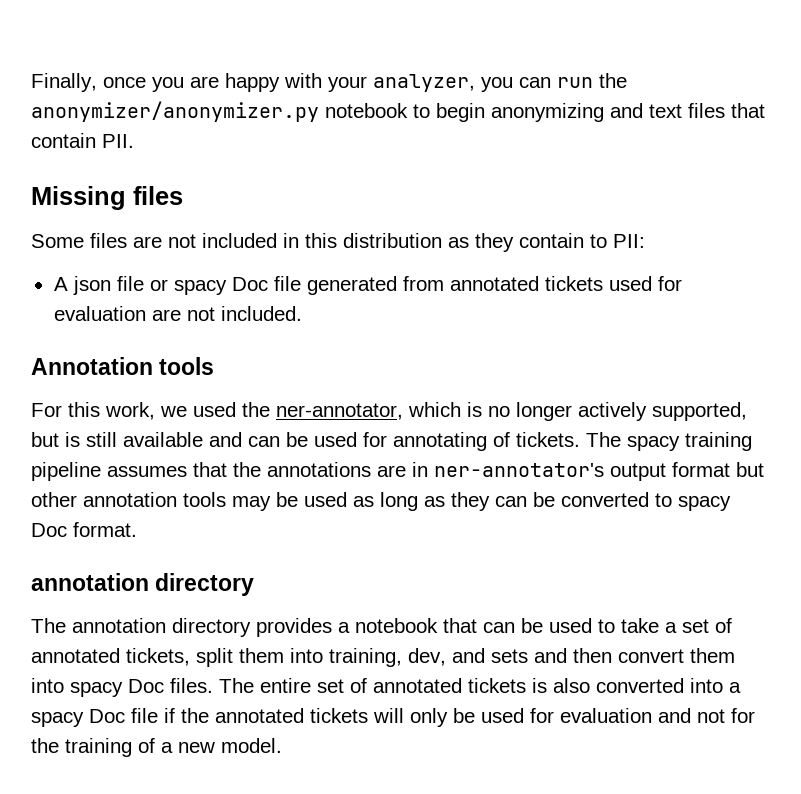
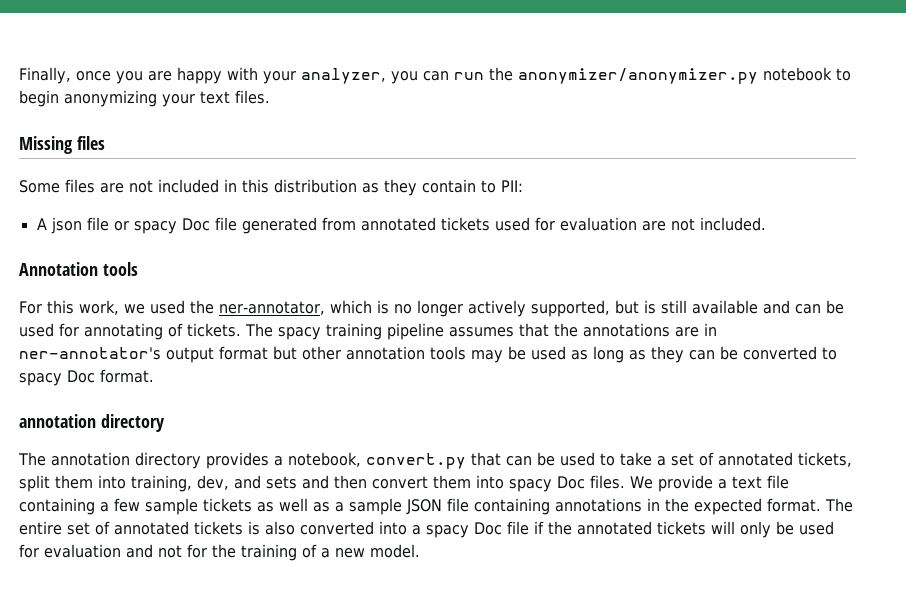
[610,103,765,118] [31,133,134,148] and text files that contain PII. -> [162,90,270,107] your text files.
[355,618,438,633] notebook -> [288,452,466,469] notebook, convert.py
(213, 685) none -> [630,475,789,492] [19,498,821,515] We provide a text file containing a few sample tickets as well as a sample JSON file containing annotations in the expected format.

